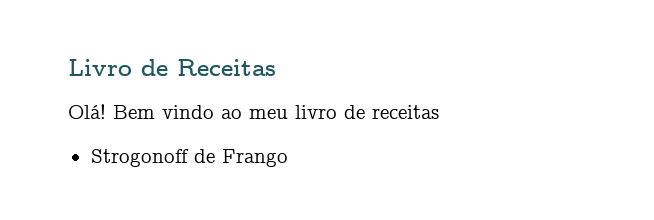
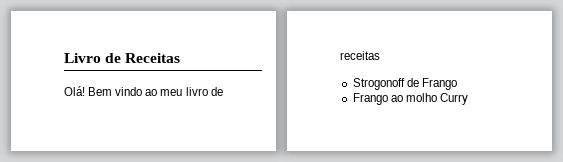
(288, 158) none -> [352,93,468,105] // Frango ao molho Curry

